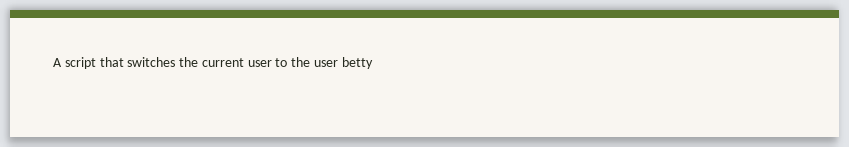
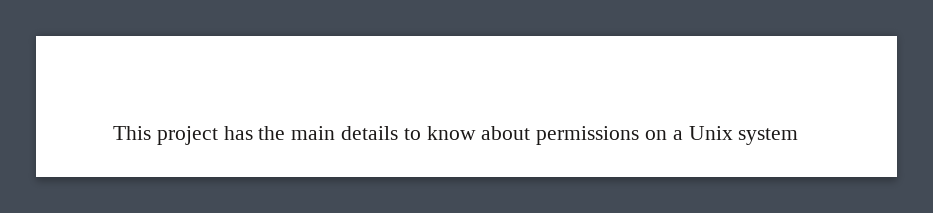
[53,57,373,69] A script that switches the current user to the user betty -> [113,126,799,145] This project has the main details to know about permissions on a Unix system

